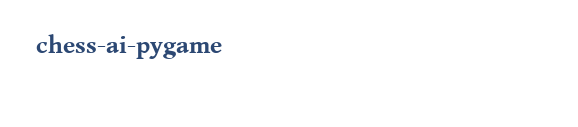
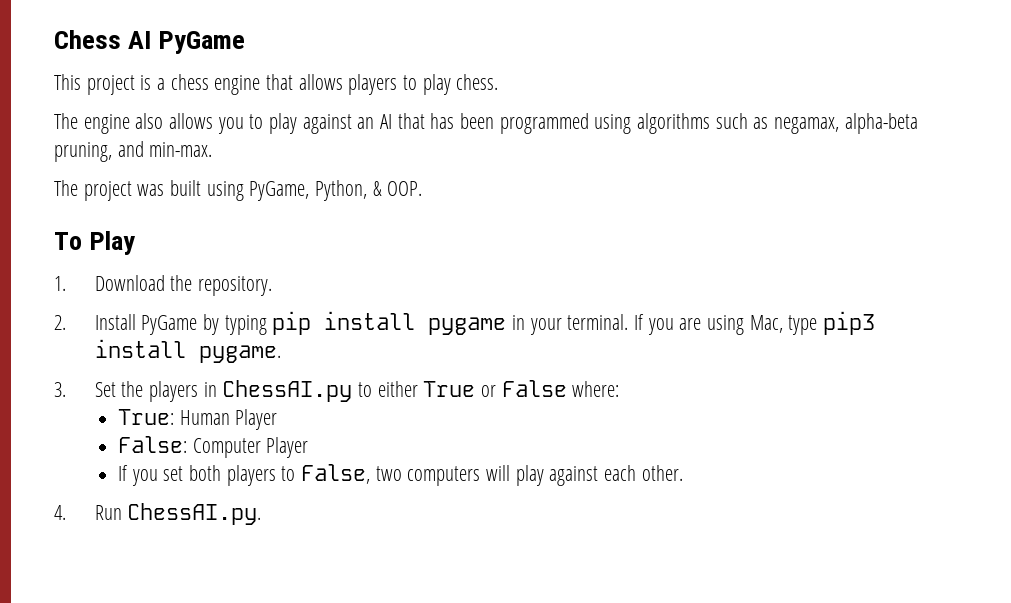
[36,34,222,59] chess-ai-pygame -> [54,30,246,54] [54,74,499,95] [54,113,918,134] [54,141,213,162] [54,180,423,201] [54,231,136,255] [54,275,273,296] [54,311,876,335] [94,339,281,363] [54,380,620,402] [117,409,278,430] [117,436,309,458] [117,464,683,486] [54,503,262,525] Chess AI PyGame // This project is a chess engine that allows players to play chess. // The engine also allows you to play against an AI that has been programmed using algorithms such as negamax, alpha-beta pruning, and min-max. // The project was built using PyGame, Python, & OOP. // To Play // 1. Download the repository. // 2. Install PyGame by typing pip install pygame in your terminal. If you are using Mac, type pip3 install pygame. // 3. Set the players in ChessAI.py to either True or False where: // True: Human Player // False: Computer Player // If you set both players to False, two computers will play against each other. // 4. Run ChessAI.py.

